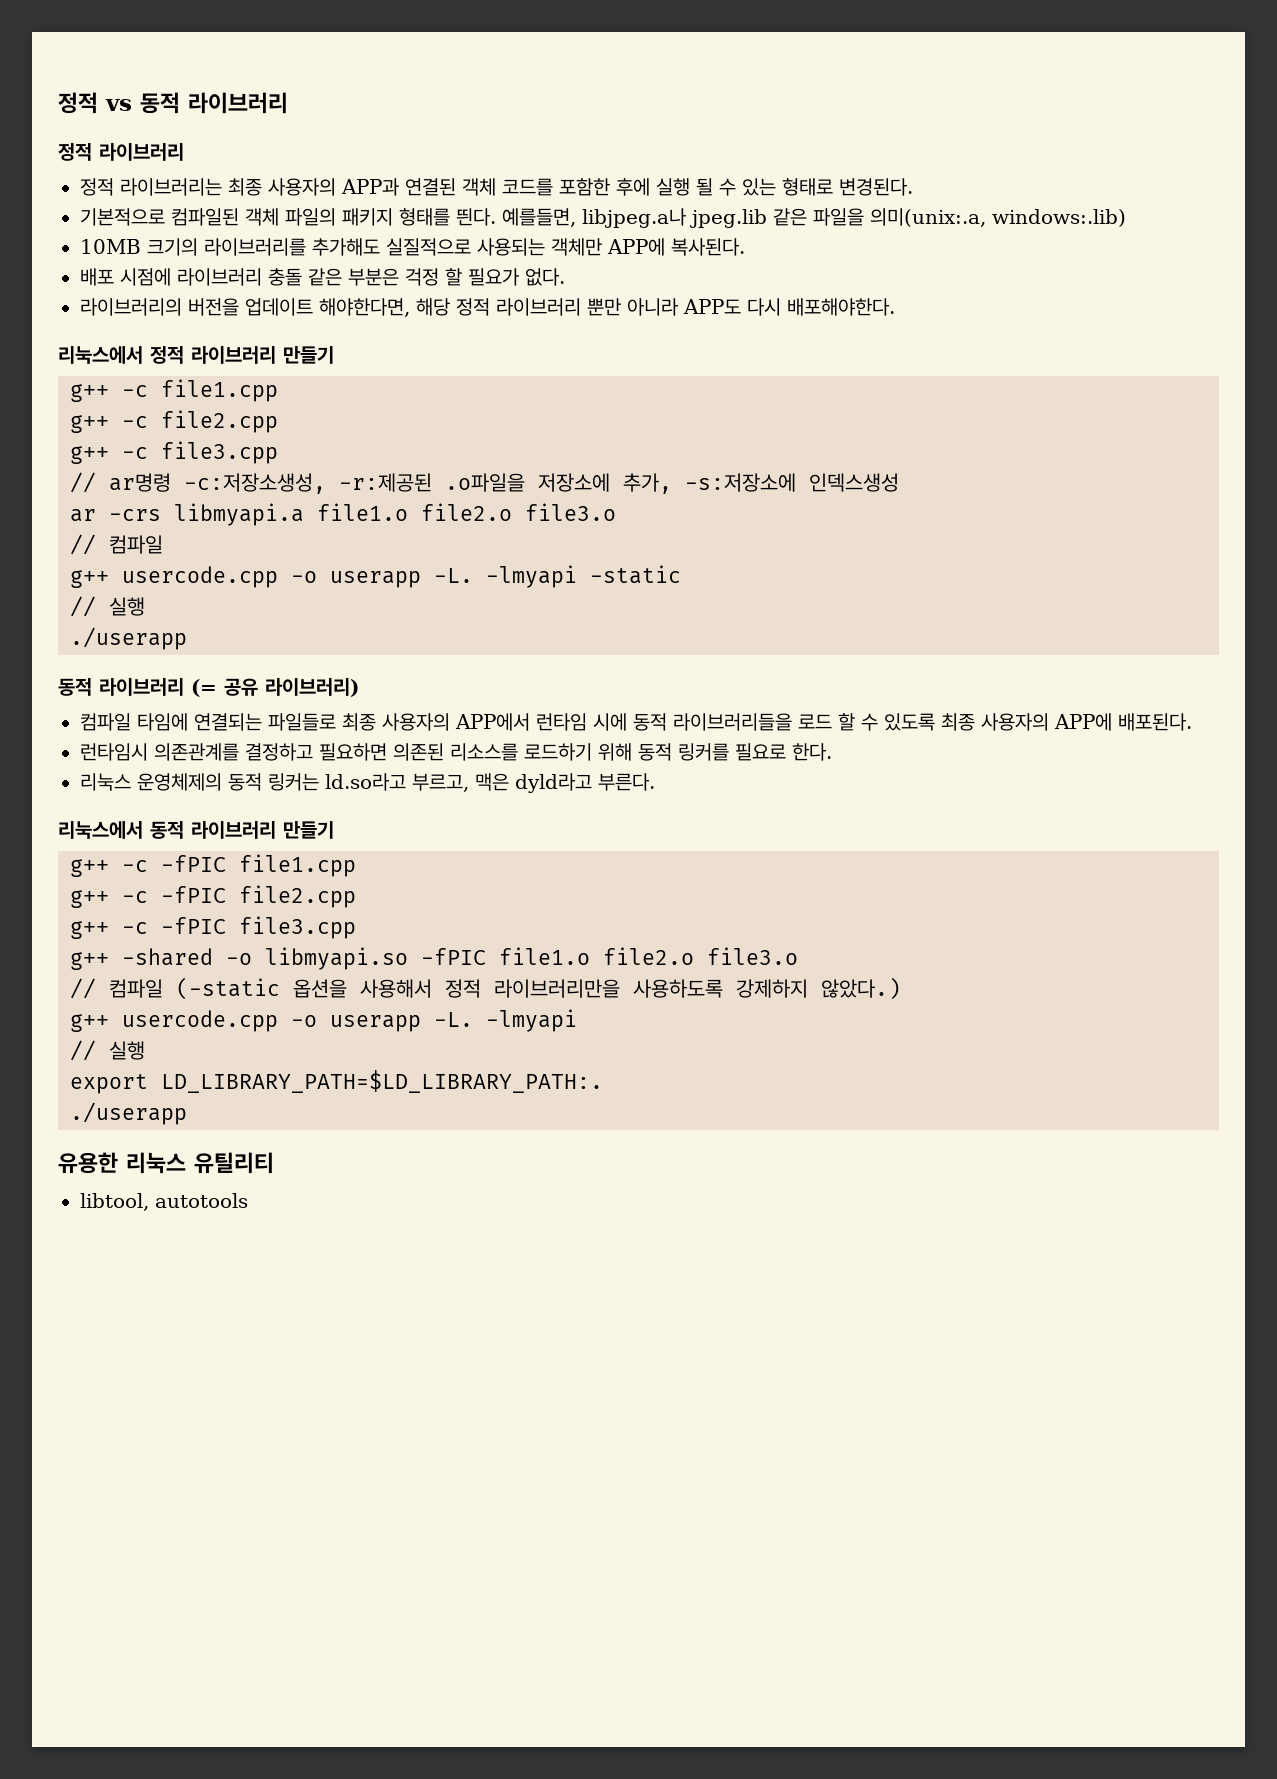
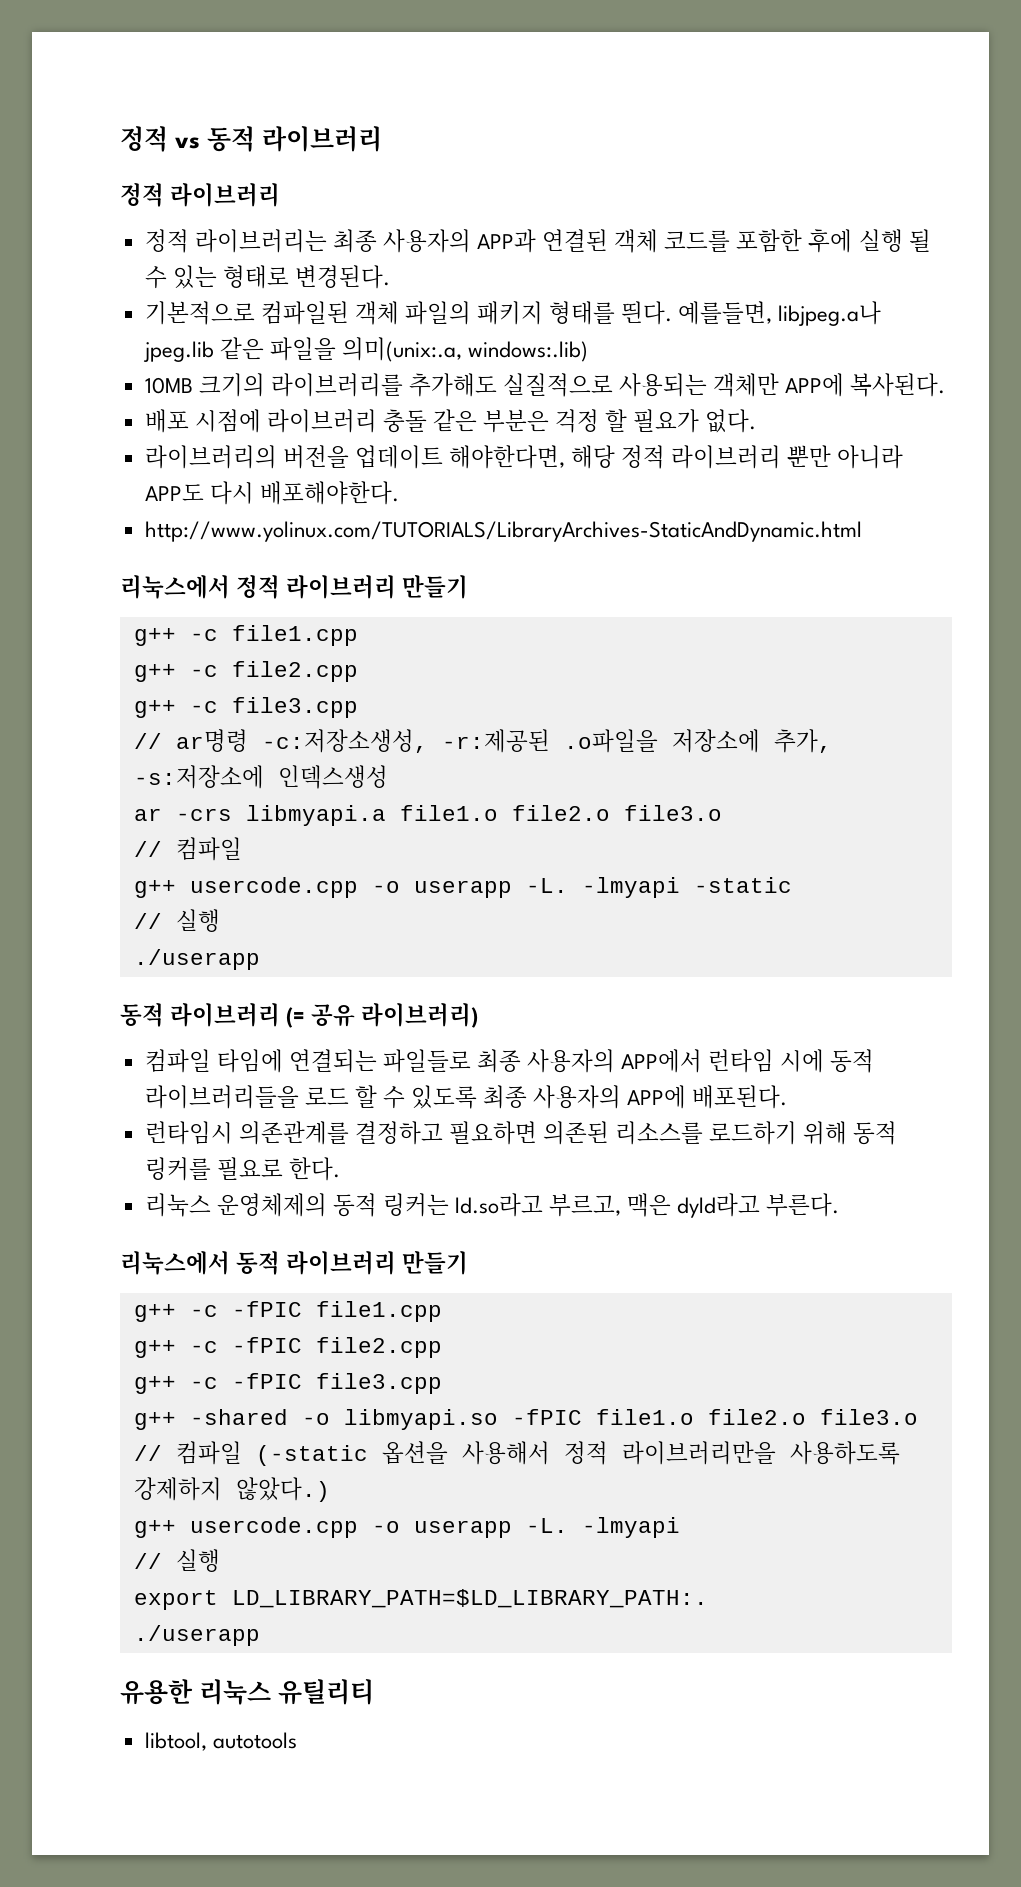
(895, 307) none -> [144,521,862,542] // http://www.yolinux.com/TUTORIALS/LibraryArchives-StaticAndDynamic.html

